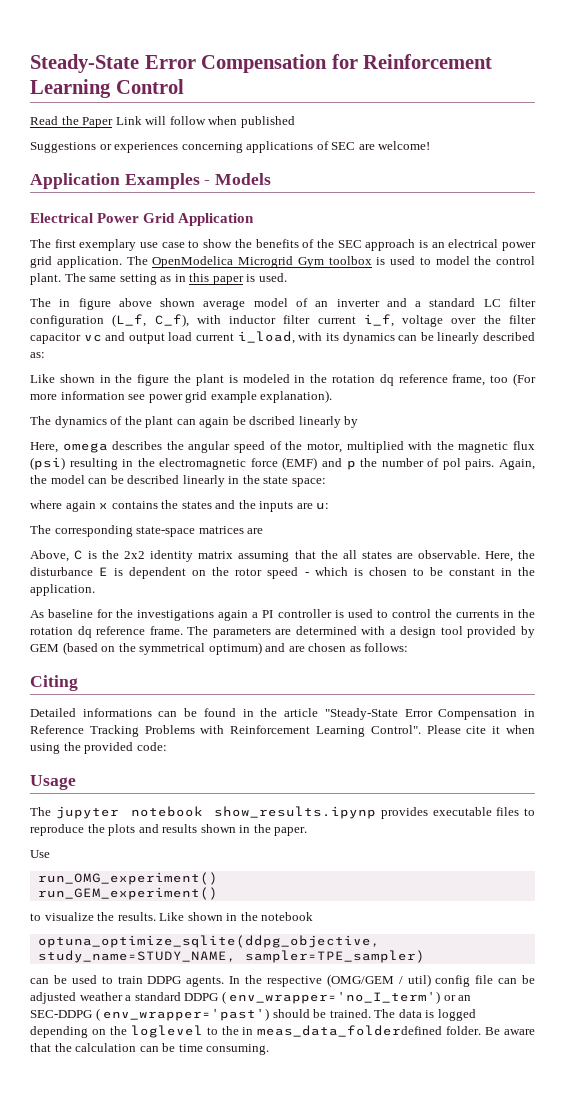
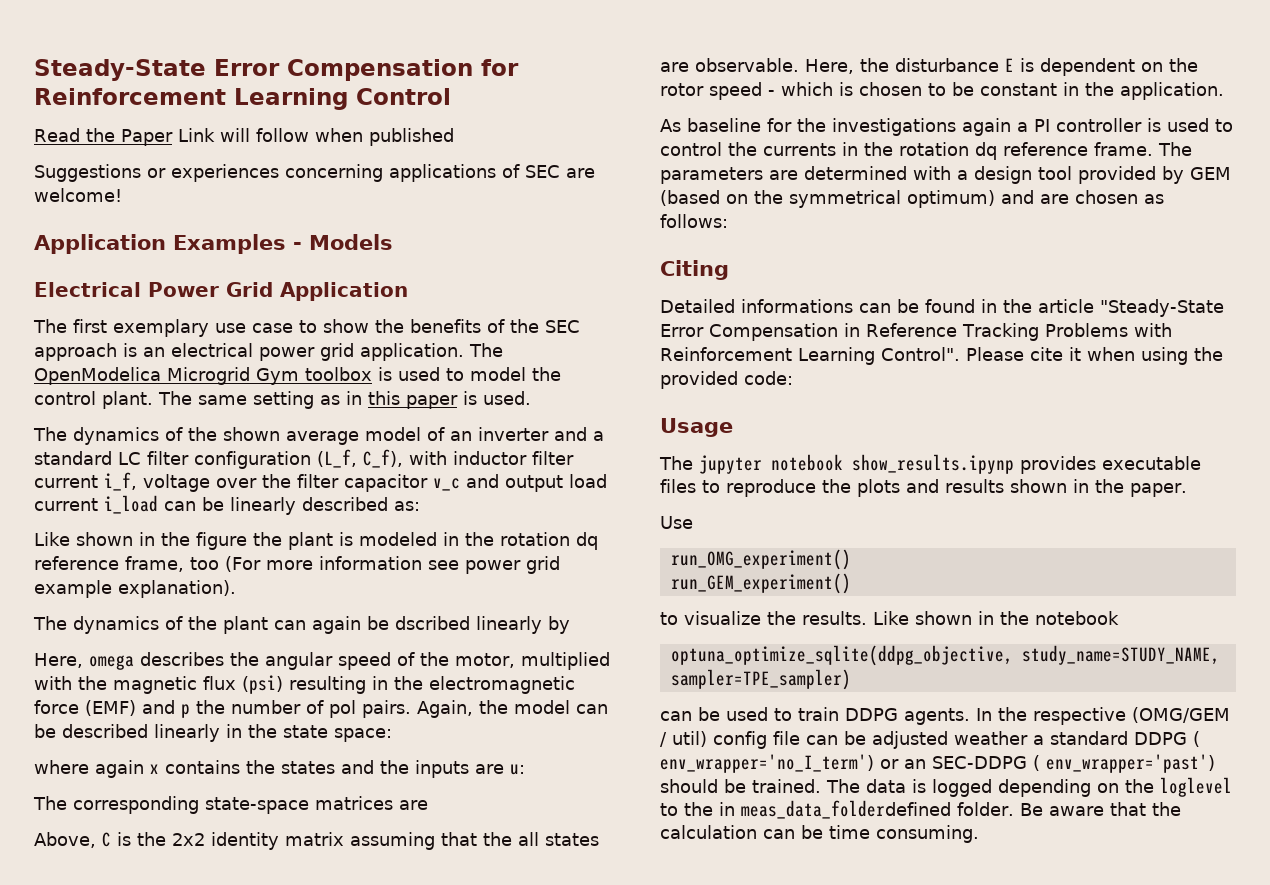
[59,298,152,310] in figure above -> [73,427,217,445] dynamics of the
[83,334,102,342] vc -> [433,478,460,491] v_c
[237,331,395,344] i_load, with its dynamics -> [104,495,158,514] i_load

